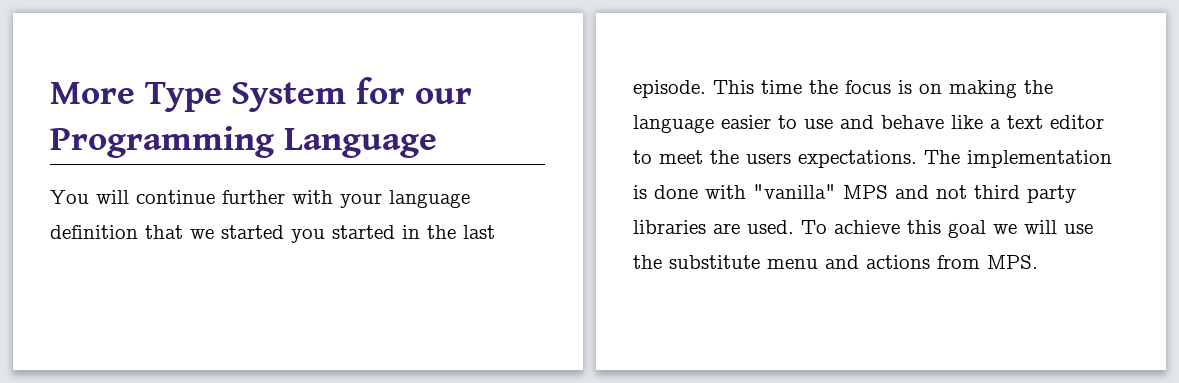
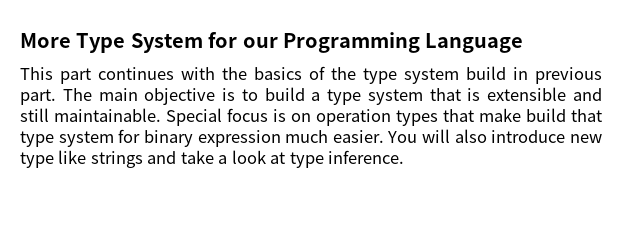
[50,190,470,208] [50,225,495,243] [633,80,1053,98] [633,115,1104,133] [633,150,1112,168] [633,184,1076,203] [633,220,1093,238] [633,255,1038,269] You will continue further with your language definition that we started you started in the last episode. This time the focus is on making the language easier to use and behave like a text editor to meet the users expectations. The implementation is done with "vanilla" MPS and not third party libraries are used. To achieve this goal we will use the substitute menu and actions from MPS. -> [20,66,602,84] [20,87,602,105] [20,108,602,126] [20,129,602,147] [20,150,405,168] This part continues with the basics of the type system build in previous part. The main objective is to build a type system that is extensible and still maintainable. Special focus is on operation types that make build that type system for binary expression much easier. You will also introduce new type like strings and take a look at type inference.

